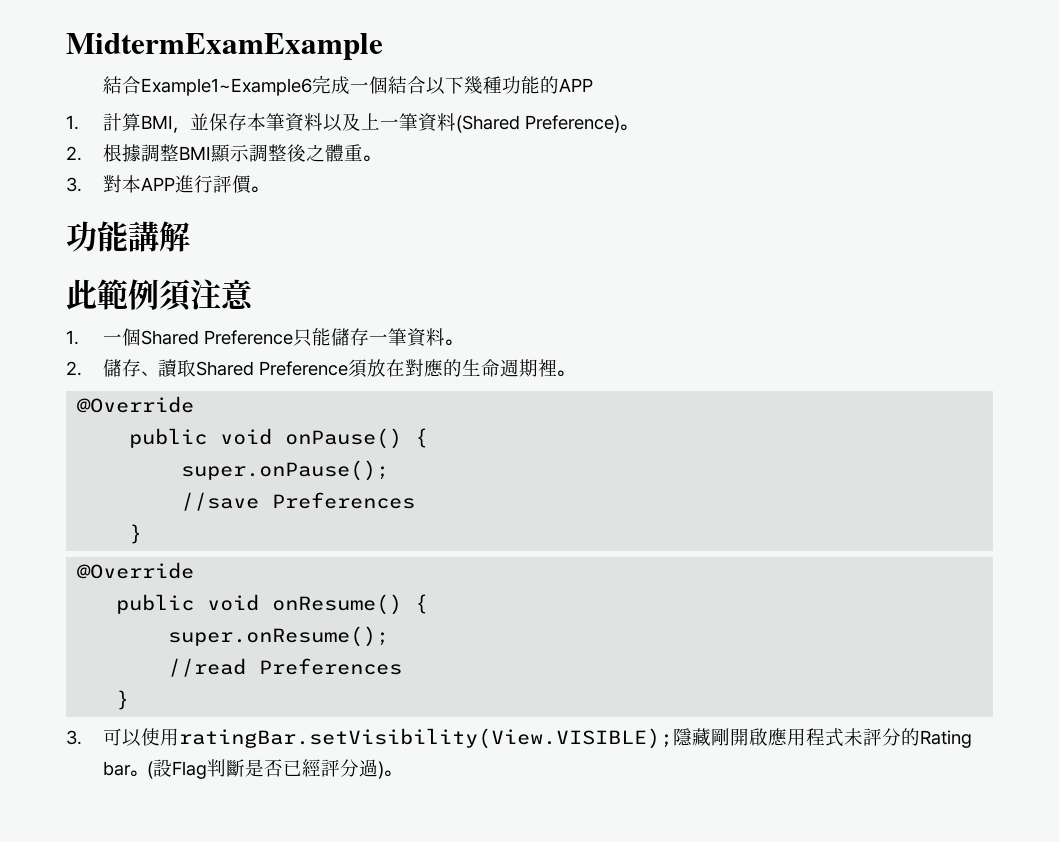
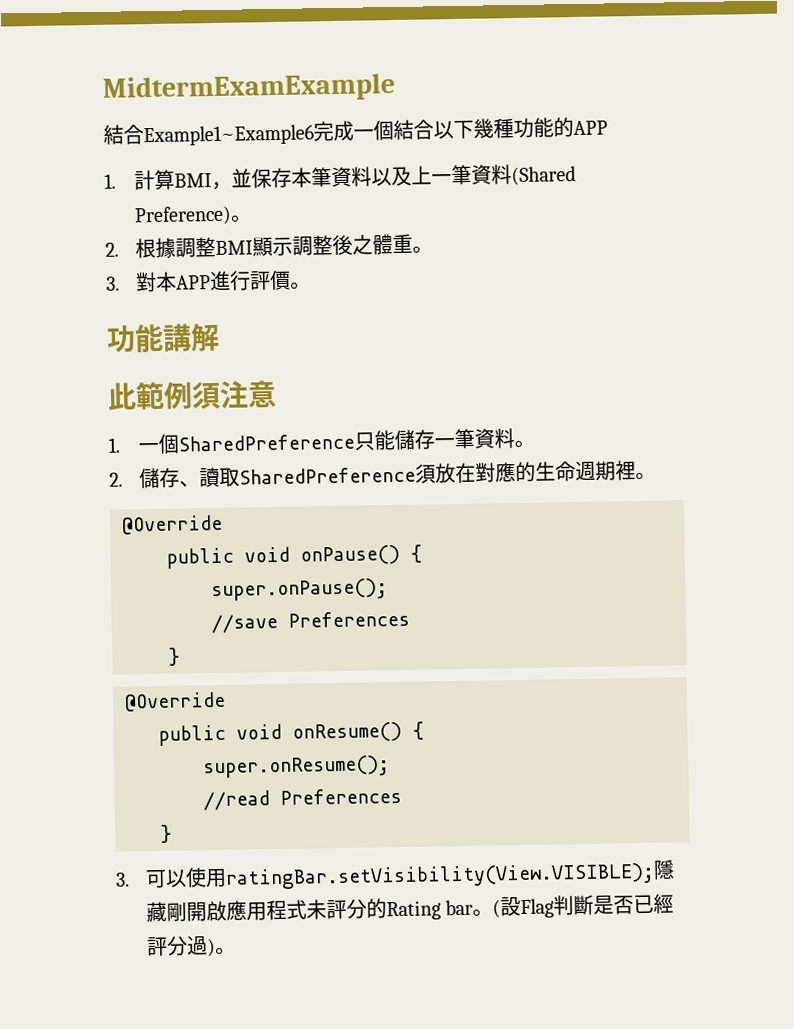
[140,330,293,345] Shared Preference -> [178,433,356,452] SharedPreference
[195,361,348,376] Shared Preference -> [239,466,417,485] SharedPreference

